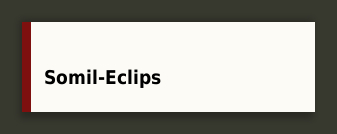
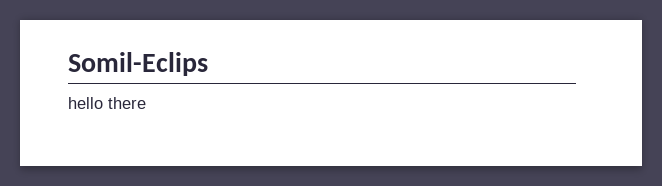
(161, 78) none -> [68,97,146,109] // hello there

